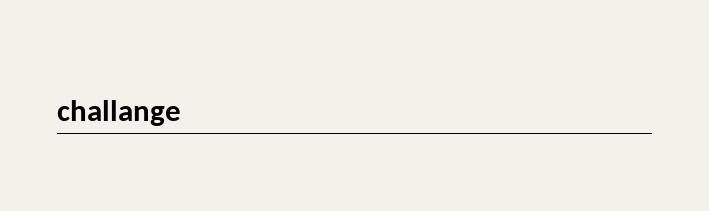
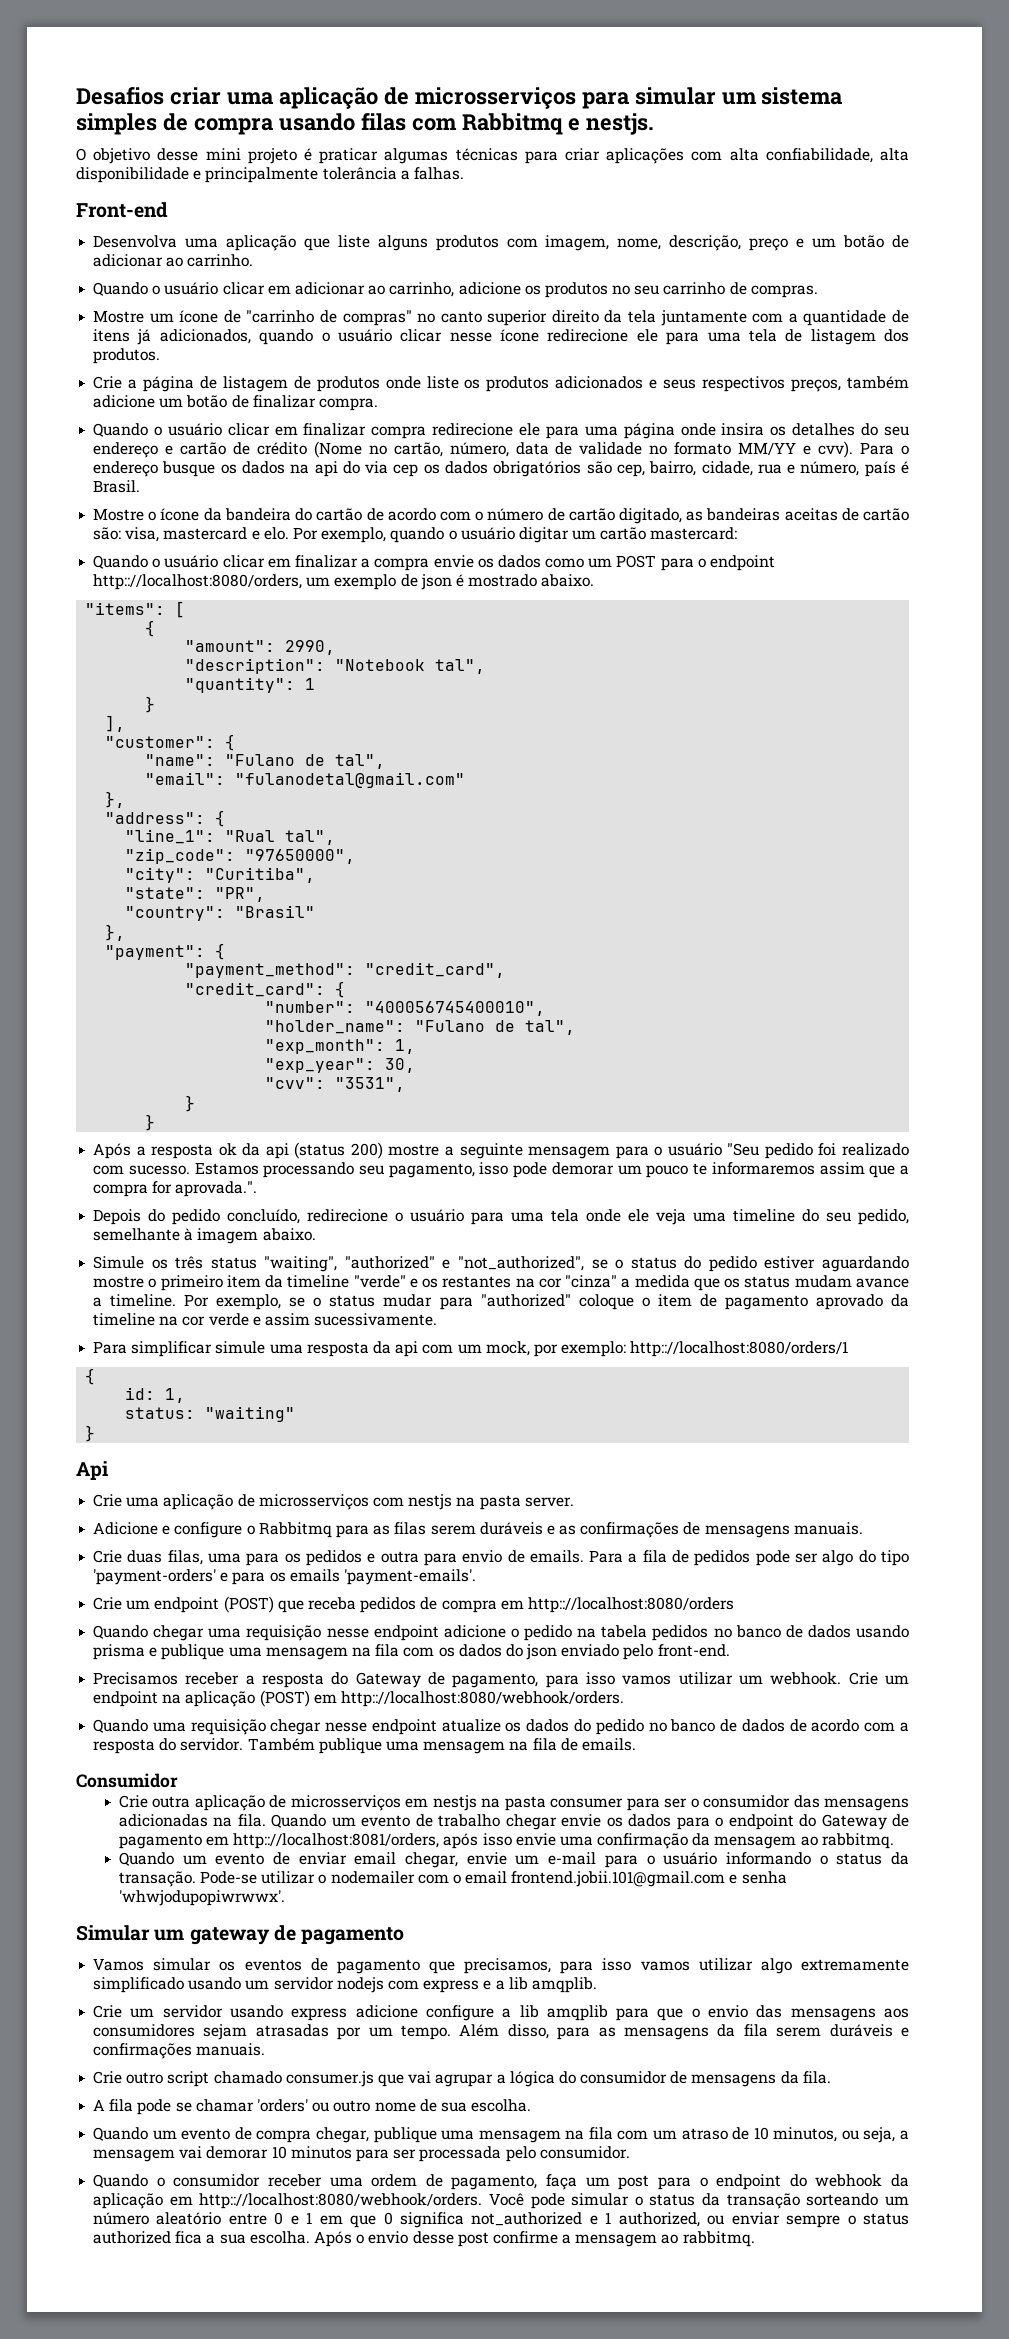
[57,100,181,126] challange -> [76,87,843,109] [76,113,654,135] [76,148,910,164] [76,167,464,183] [76,202,168,218] [93,235,909,251] [93,254,254,267] [93,282,818,298] [93,310,910,326] [93,329,910,345] [93,348,161,364] [93,376,910,392] [93,395,378,411] [93,423,909,439] [93,441,910,458] [93,461,910,477] [93,480,141,493] [93,508,910,524] [93,527,738,543] [93,555,776,571] [93,574,595,590] [85,601,186,618] [145,620,156,637] [185,640,336,655] [185,658,486,674] [185,677,316,693] [145,696,156,713] [105,715,126,732] [105,734,236,751] [145,754,386,769] [145,772,466,788] [105,791,126,808] [105,810,226,827] [125,829,336,845] [125,848,356,864] [125,867,316,883] [125,887,266,902] [125,905,316,921] [105,924,126,941] [105,943,226,960] [185,962,506,978] [185,981,346,998] [265,1001,546,1016] [265,1020,576,1035] [265,1039,416,1054] [265,1058,416,1073] [265,1077,406,1092] [185,1095,196,1112] [145,1114,156,1131] [93,1142,910,1159] [93,1162,910,1178] [93,1181,258,1197] [93,1209,909,1225] [93,1228,316,1244] [93,1256,910,1272] [93,1275,909,1291] [93,1294,910,1310] [93,1313,438,1326] [93,1341,849,1357] [85,1368,96,1385] [125,1387,186,1403] [125,1406,296,1422] [85,1425,96,1442] [76,1461,108,1480] [93,1494,574,1510] [93,1522,863,1538] [93,1550,910,1566] [93,1569,476,1585] [93,1596,734,1613] [93,1625,910,1641] [93,1644,730,1660] [93,1672,910,1688] [93,1690,624,1707] [93,1719,909,1735] [93,1738,636,1754] [76,1773,178,1788] [118,1795,910,1811] [118,1814,910,1830] [118,1833,894,1849] [118,1852,910,1868] [118,1871,787,1887] [118,1890,285,1906] [76,1925,405,1945] [93,1958,909,1974] [93,1977,597,1993] [93,2005,910,2021] [93,2024,909,2040] [93,2043,266,2059] [93,2071,831,2087] [93,2099,532,2115] [93,2127,910,2143] [93,2146,630,2162] [93,2174,910,2190] [93,2193,909,2209] [93,2212,910,2228] [93,2231,755,2247] Desafios criar uma aplicação de microsserviços para simular um sistema simples de compra usando filas com Rabbitmq e nestjs. // O objetivo desse mini projeto é praticar algumas técnicas para criar aplicações com alta confiabilidade, alta disponibilidade e principalmente tolerância a falhas. // Front-end // Desenvolva uma aplicação que liste alguns produtos com imagem, nome, descrição, preço e um botão de adicionar ao carrinho. // Quando o usuário clicar em adicionar ao carrinho, adicione os produtos no seu carrinho de compras. // Mostre um ícone de "carrinho de compras" no canto superior direito da tela juntamente com a quantidade de itens já adicionados, quando o usuário clicar nesse ícone redirecione ele para uma tela de listagem dos produtos. // Crie a página de listagem de produtos onde liste os produtos adicionados e seus respectivos preços, também adicione um botão de finalizar compra. // Quando o usuário clicar em finalizar compra redirecione ele para uma página onde insira os detalhes do seu endereço e cartão de crédito (Nome no cartão, número, data de validade no formato MM/YY e cvv). Para o endereço busque os dados na api do via cep os dados obrigatórios são cep, bairro, cidade, rua e número, país é Brasil. // Mostre o ícone da bandeira do cartão de acordo com o número de cartão digitado, as bandeiras aceitas de cartão são: visa, mastercard e elo. Por exemplo, quando o usuário digitar um cartão mastercard: // Quando o usuário clicar em finalizar a compra envie os dados como um POST para o endpoint http:://localhost:8080/orders, um exemplo de json é mostrado abaixo. // "items": [ // { // "amount": 2990, // "description": "Notebook tal", // "quantity": 1 // } // ], // "customer": { // "name": "Fulano de tal", // "email": "fulanodetal@gmail.com" // }, // "address": { // "line_1": "Rual tal", // "zip_code": "97650000", // "city": "Curitiba", // "state": "PR", // "country": "Brasil" // }, // "payment": { // "payment_method": "credit_card", // "credit_card": { // "number": "400056745400010", // "holder_name": "Fulano de tal", // "exp_month": 1, // "exp_year": 30, // "cvv": "3531", // } // } // Após a resposta ok da api (status 200) mostre a seguinte mensagem para o usuário "Seu pedido foi realizado com sucesso. Estamos processando seu pagamento, isso pode demorar um pouco te informaremos assim que a compra for aprovada.". // Depois do pedido concluído, redirecione o usuário para uma tela onde ele veja uma timeline do seu pedido, semelhante à imagem abaixo. // Simule os três status "waiting", "authorized" e "not_authorized", se o status do pedido estiver aguardando mostre o primeiro item da timeline "verde" e os restantes na cor "cinza" a medida que os status mudam avance a timeline. Por exemplo, se o status mudar para "authorized" coloque o item de pagamento aprovado da timeline na cor verde e assim sucessivamente. // Para simplificar simule uma resposta da api com um mock, por exemplo: http:://localhost:8080/orders/1 // { // id: 1, // status: "waiting" // } // Api // Crie uma aplicação de microsserviços com nestjs na pasta server. // Adicione e configure o Rabbitmq para as filas serem duráveis e as confirmações de mensagens manuais. // Crie duas filas, uma para os pedidos e outra para envio de emails. Para a fila de pedidos pode ser algo do tipo 'payment-orders' e para os emails 'payment-emails'. // Crie um endpoint (POST) que receba pedidos de compra em http:://localhost:8080/orders // Quando chegar uma requisição nesse endpoint adicione o pedido na tabela pedidos no banco de dados usando prisma e publique uma mensagem na fila com os dados do json enviado pelo front-end. // Precisamos receber a resposta do Gateway de pagamento, para isso vamos utilizar um webhook. Crie um endpoint na aplicação (POST) em http:://localhost:8080/webhook/orders. // Quando uma requisição chegar nesse endpoint atualize os dados do pedido no banco de dados de acordo com a resposta do servidor. Também publique uma mensagem na fila de emails. // Consumidor // Crie outra aplicação de microsserviços em nestjs na pasta consumer para ser o consumidor das mensagens adicionadas na fila. Quando um evento de trabalho chegar envie os dados para o endpoint do Gateway de pagamento em http:://localhost:8081/orders, após isso envie uma confirmação da mensagem ao rabbitmq. // Quando um evento de enviar email chegar, envie um e-mail para o usuário informando o status da transação. Pode-se utilizar o nodemailer com o email frontend.jobii.101@gmail.com e senha 'whwjodupopiwrwwx'. // Simular um gateway de pagamento // Vamos simular os eventos de pagamento que precisamos, para isso vamos utilizar algo extremamente simplificado usando um servidor nodejs com express e a lib amqplib. // Crie um servidor usando express adicione configure a lib amqplib para que o envio das mensagens aos consumidores sejam atrasadas por um tempo. Além disso, para as mensagens da fila serem duráveis e confirmações manuais. // Crie outro script chamado consumer.js que vai agrupar a lógica do consumidor de mensagens da fila. // A fila pode se chamar 'orders' ou outro nome de sua escolha. // Quando um evento de compra chegar, publique uma mensagem na fila com um atraso de 10 minutos, ou seja, a mensagem vai demorar 10 minutos para ser processada pelo consumidor. // Quando o consumidor receber uma ordem de pagamento, faça um post para o endpoint do webhook da aplicação em http:://localhost:8080/webhook/orders. Você pode simular o status da transação sorteando um número aleatório entre 0 e 1 em que 0 significa not_authorized e 1 authorized, ou enviar sempre o status authorized fica a sua escolha. Após o envio desse post confirme a mensagem ao rabbitmq.

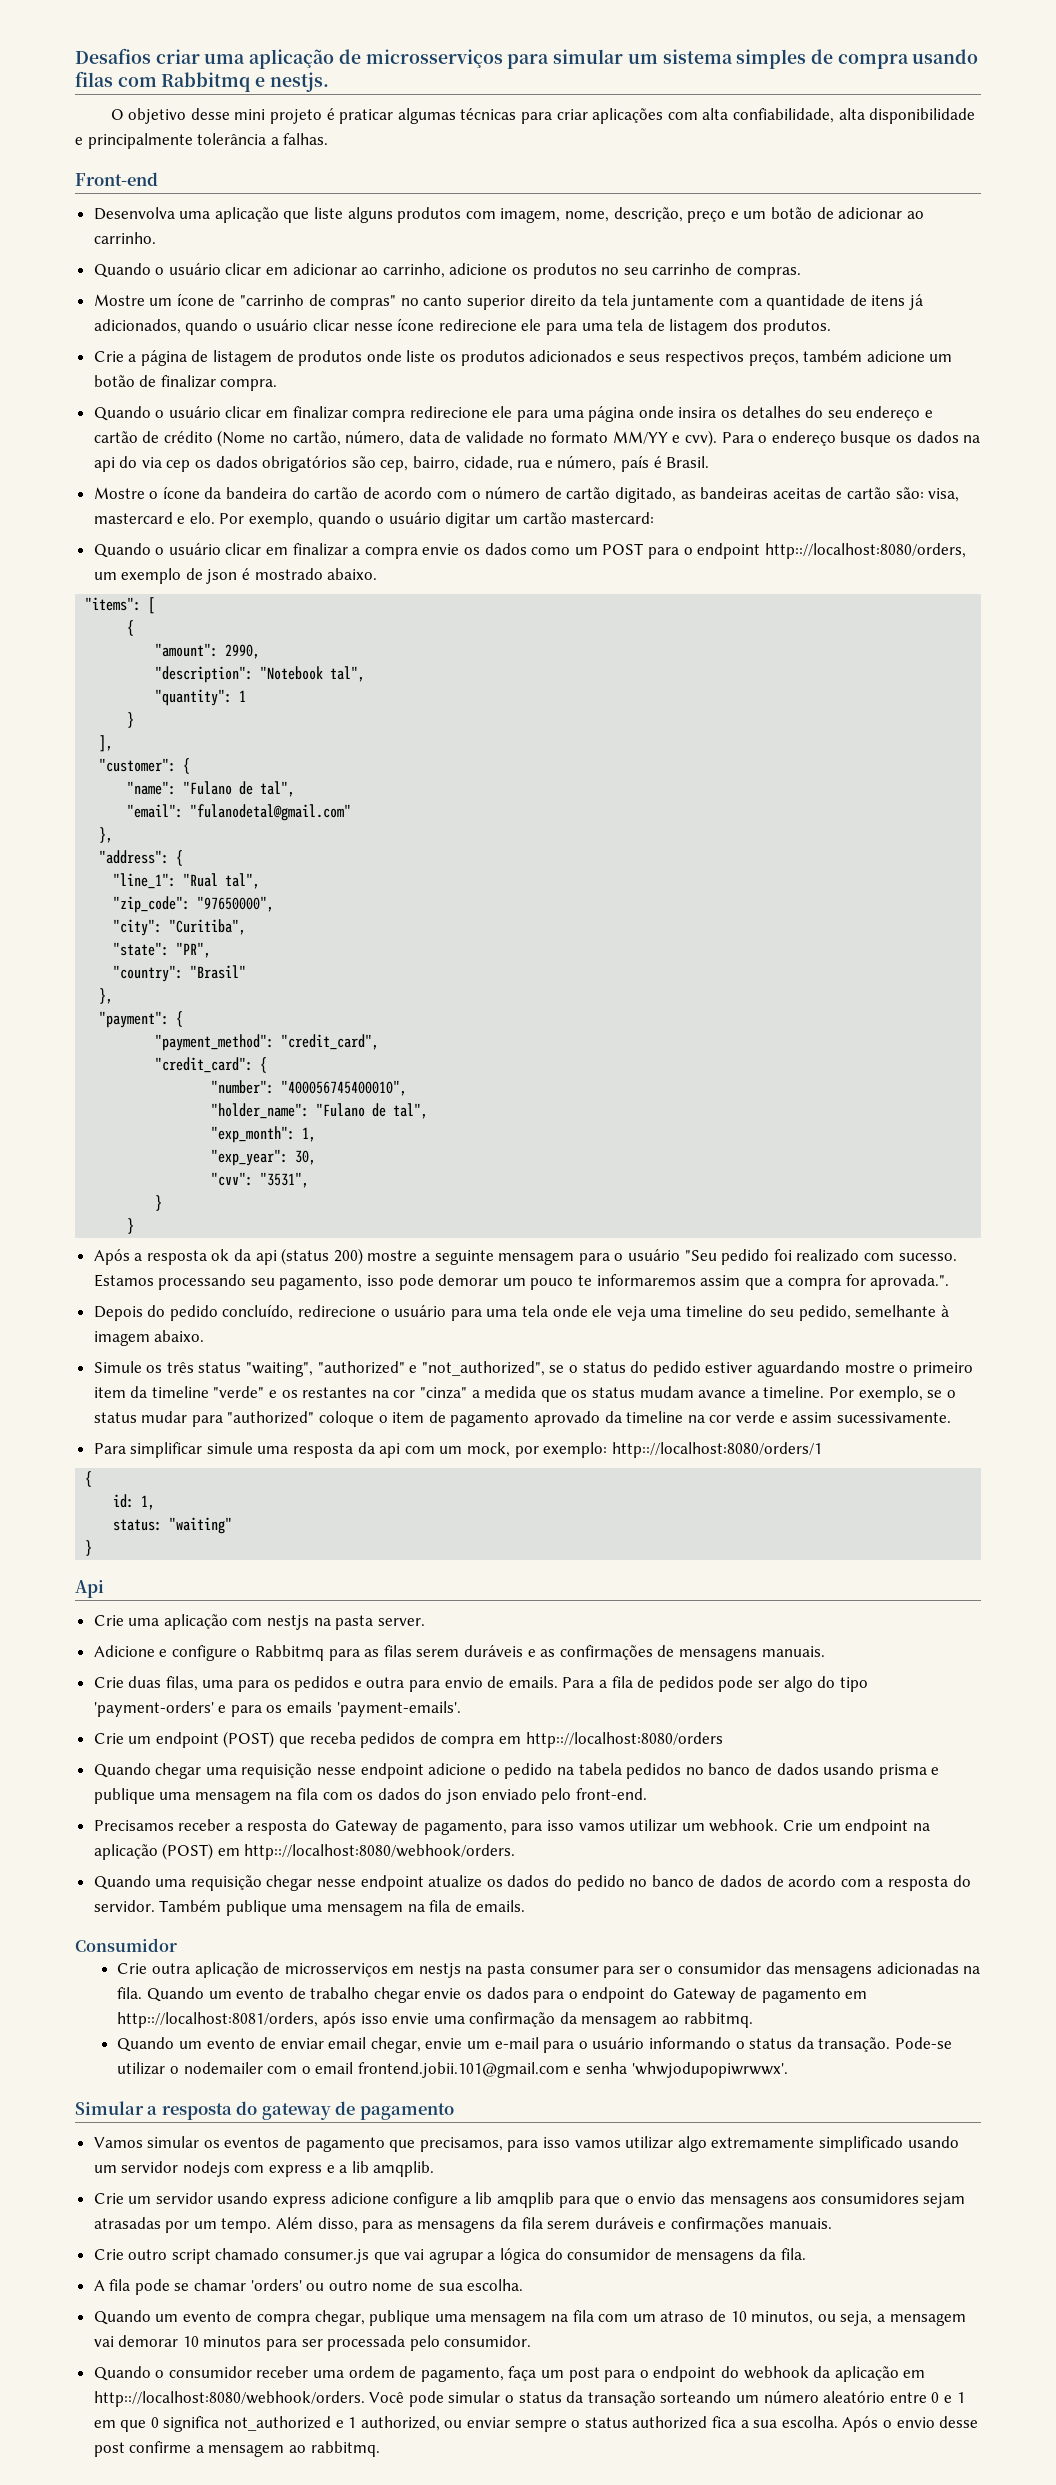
[237,1494,369,1510] de microsserviços -> (228, 1622) none
[154,1929,185,1941] um -> [147,2101,258,2120] a resposta do

